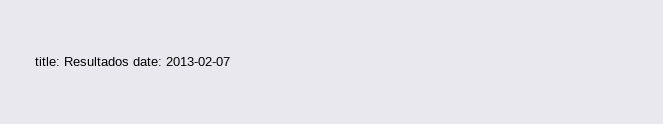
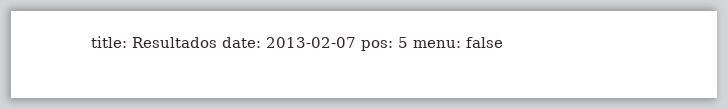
(230, 61) none -> [361,37,503,51] pos: 5 menu: false

